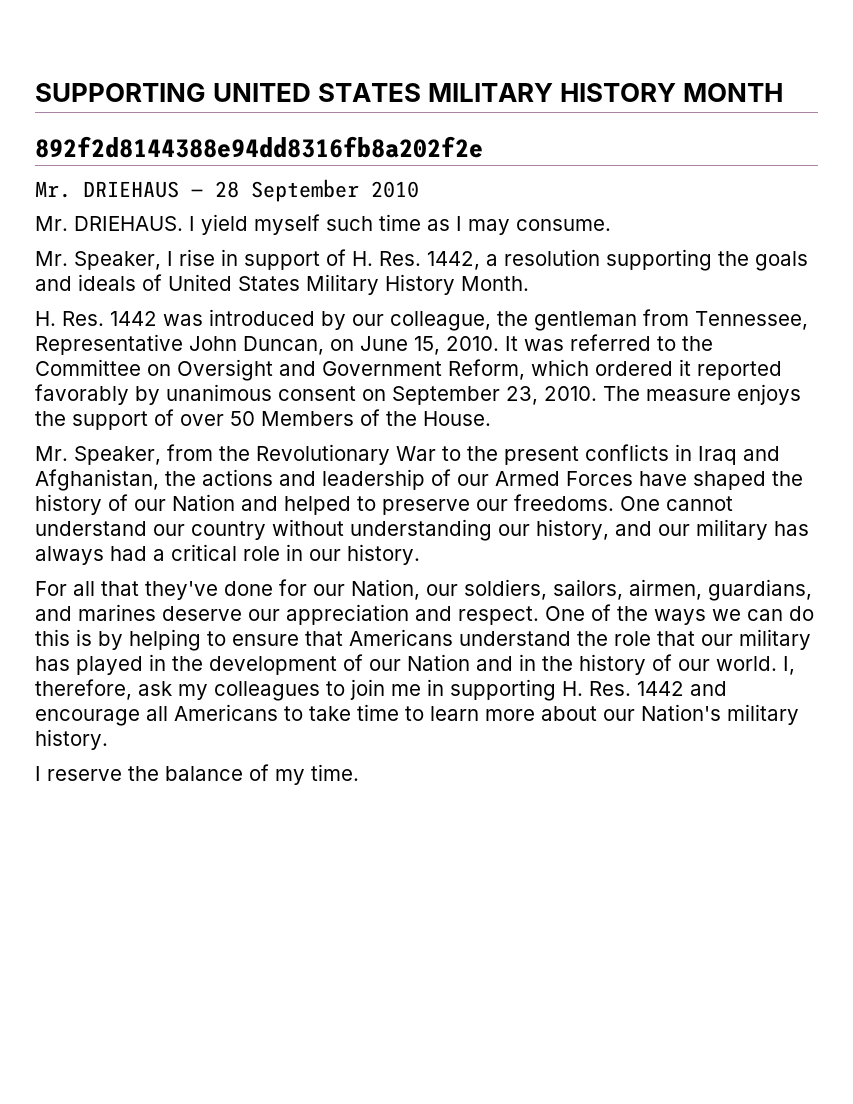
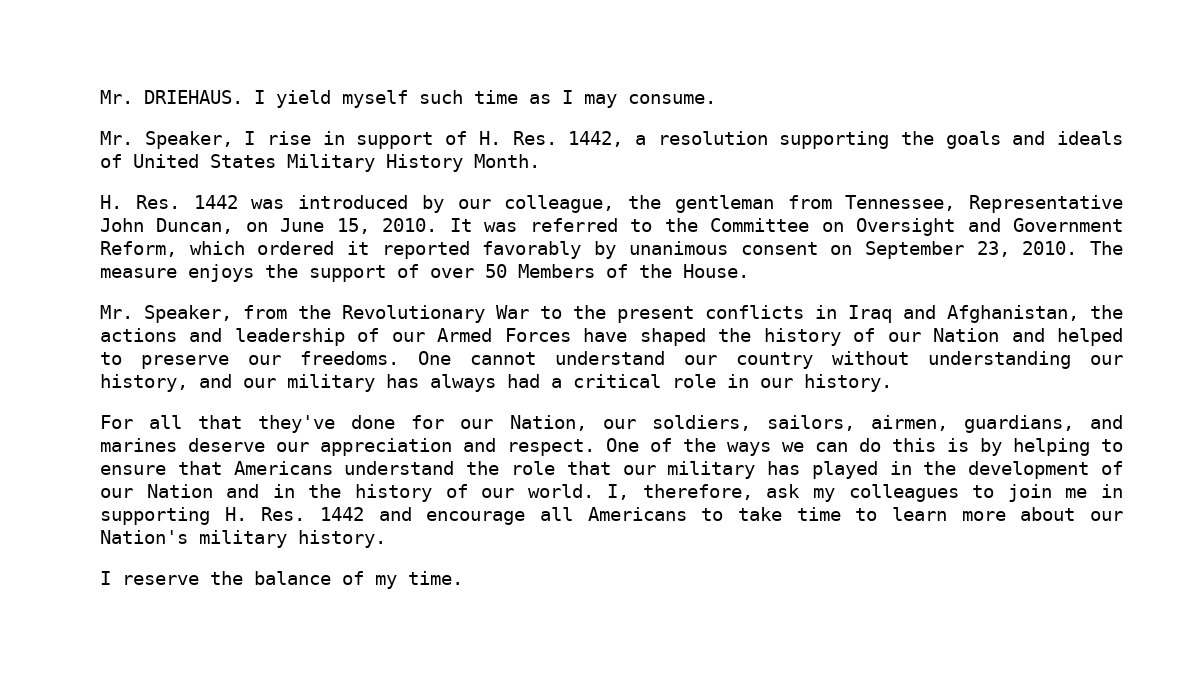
[35,83,784,102] [35,136,483,158] [35,179,419,202] SUPPORTING UNITED STATES MILITARY HISTORY MONTH // 892f2d8144388e94dd8316fb8a202f2e // Mr. DRIEHAUS — 28 September 2010 // -> (100, 97) none

